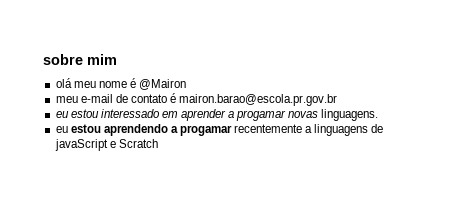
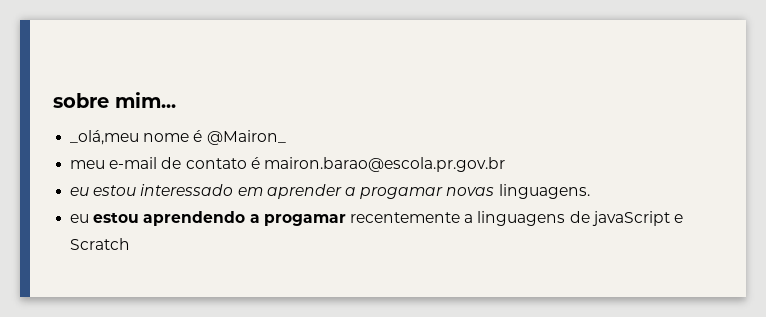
[87,54,117,65] [55,78,96,88] mim // olá meu -> [115,92,176,108] [70,130,140,145] mim... // _olá,meu
[139,79,187,90] @Mairon -> [206,130,286,145] @Mairon_

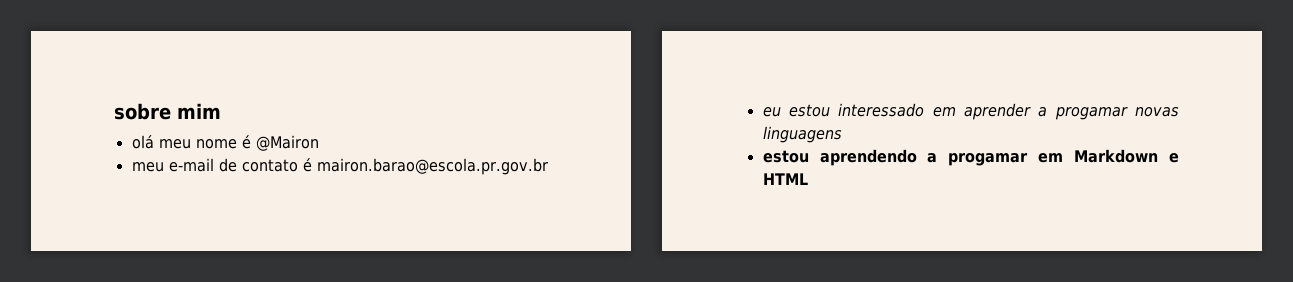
[115,92,176,108] [70,130,140,145] mim... // _olá,meu -> [177,103,221,119] [131,135,191,149] mim // olá meu
[206,130,286,145] @Mairon_ -> [255,135,319,151] @Mairon
[498,184,590,199] [70,214,90,223] linguagens. // eu -> [762,126,842,143] linguagens //
[349,211,683,226] [70,238,131,250] recentemente a linguagens de javaScript e Scratch -> [1038,149,1179,163] [762,173,808,185] em Markdown e HTML

